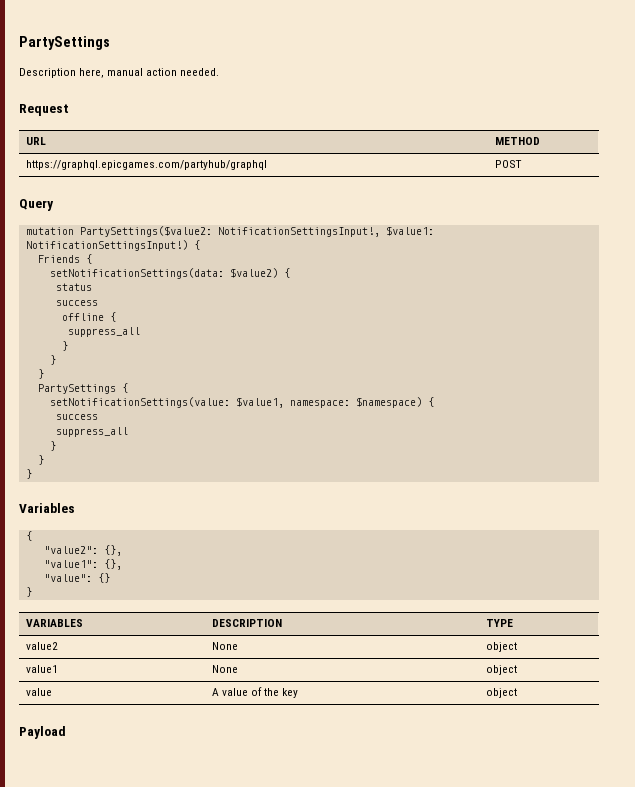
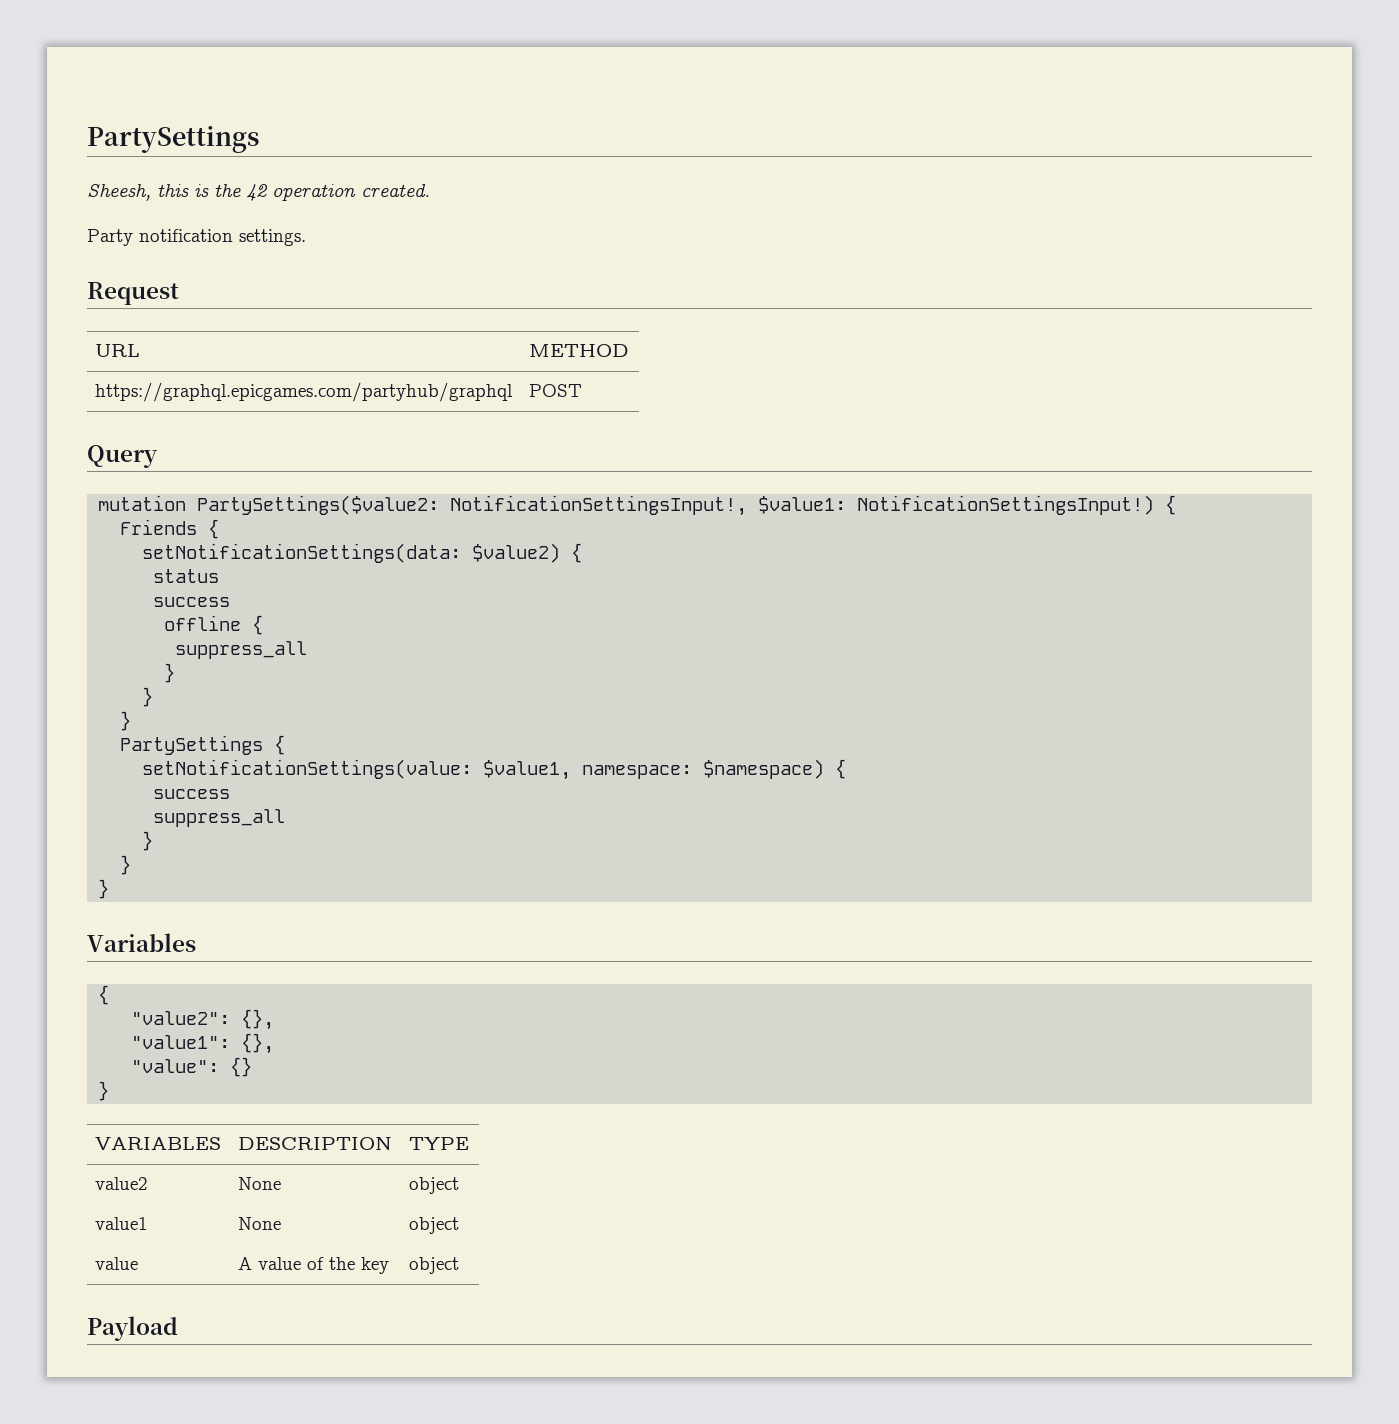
[19,68,220,78] Description here, manual action needed. -> [87,184,430,201] [87,229,306,246] Sheesh, this is the 42 operation created. // Party notification settings.

